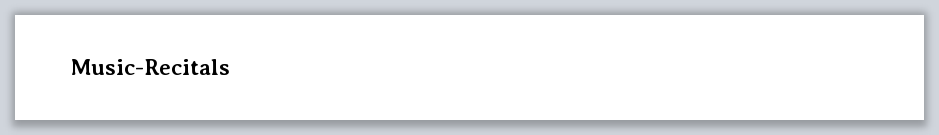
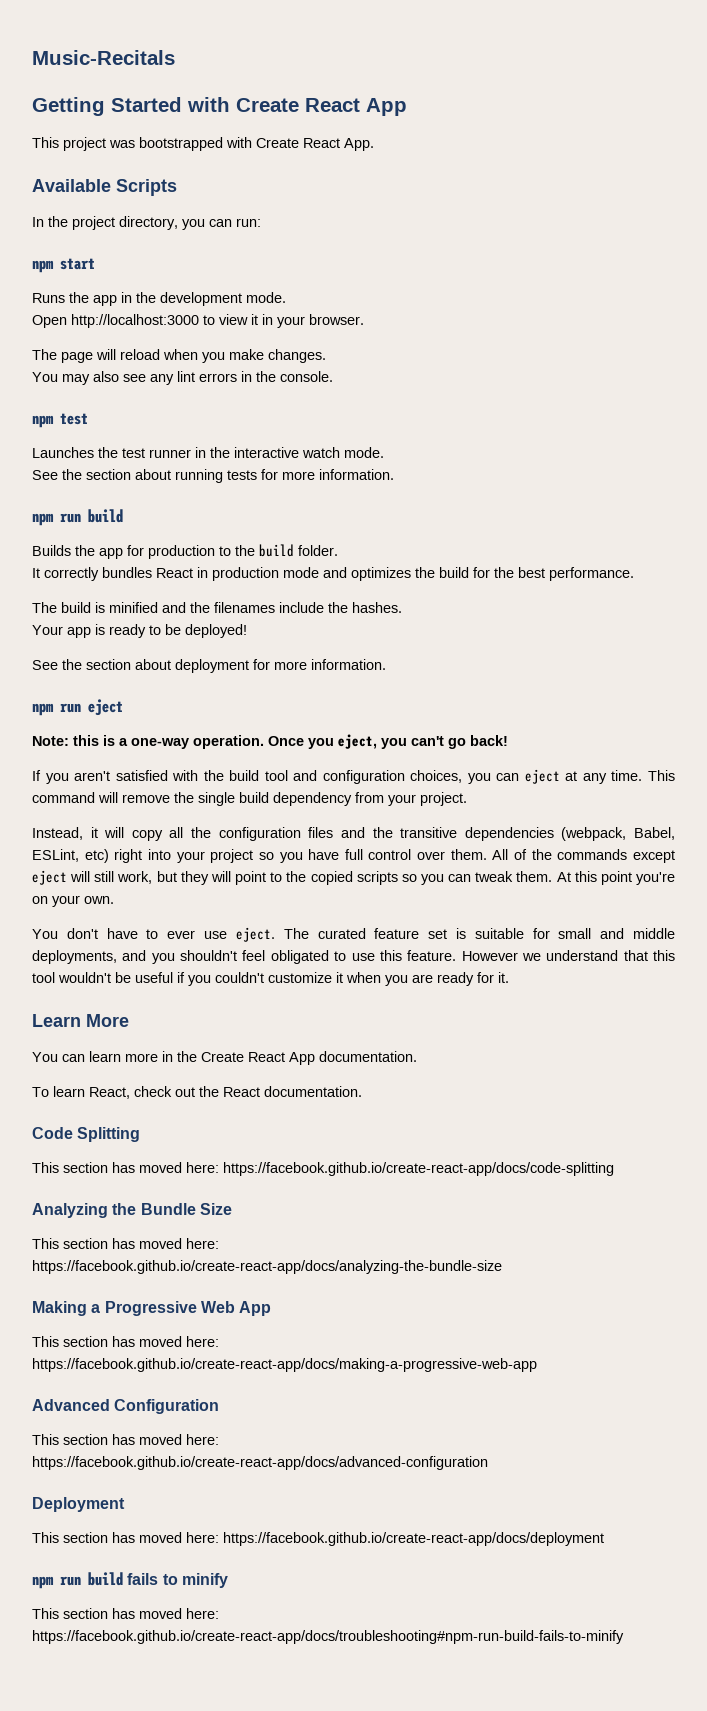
(230, 67) none -> [32,97,407,116] [32,137,374,151] [32,179,177,196] [32,216,261,230] [32,258,95,273] [32,292,286,306] [32,314,364,328] [32,349,326,363] [32,371,333,385] [32,413,88,428] [32,447,384,458] [32,469,394,483] [32,509,123,526] [32,544,338,559] [32,567,634,581] [32,602,402,613] [32,624,247,638] [32,659,386,673] [32,699,123,716] [32,734,508,749] [32,769,675,784] [32,792,467,806] [32,827,676,841] [32,849,675,863] [32,870,675,885] [32,895,114,907] [32,927,675,942] [32,950,675,964] [32,972,509,986] [32,1014,129,1027] [32,1051,417,1065] [32,1086,362,1099] [32,1127,141,1142] [32,1162,614,1176] [32,1203,232,1218] [32,1238,219,1249] [32,1260,502,1274] [32,1301,272,1316] [32,1336,219,1347] [32,1358,537,1372] [32,1399,220,1414] [32,1434,219,1445] [32,1456,488,1470] [32,1497,125,1512] [32,1532,604,1546] [32,1572,228,1589] [32,1608,219,1619] [32,1630,624,1644] // Getting Started with Create React App // This project was bootstrapped with Create React App. // Available Scripts // In the project directory, you can run: // npm start // Runs the app in the development mode. // Open http://localhost:3000 to view it in your browser. // The page will reload when you make changes. // You may also see any lint errors in the console. // npm test // Launches the test runner in the interactive watch mode. // See the section about running tests for more information. // npm run build // Builds the app for production to the build folder. // It correctly bundles React in production mode and optimizes the build for the best performance. // The build is minified and the filenames include the hashes. // Your app is ready to be deployed! // See the section about deployment for more information. // npm run eject // Note: this is a one-way operation. Once you eject, you can't go back! // If you aren't satisfied with the build tool and configuration choices, you can eject at any time. This command will remove the single build dependency from your project. // Instead, it will copy all the configuration files and the transitive dependencies (webpack, Babel, ESLint, etc) right into your project so you have full control over them. All of the commands except eject will still work, but they will point to the copied scripts so you can tweak them. At this point you're on your own. // You don't have to ever use eject. The curated feature set is suitable for small and middle deployments, and you shouldn't feel obligated to use this feature. However we understand that this tool wouldn't be useful if you couldn't customize it when you are ready for it. // Learn More // You can learn more in the Create React App documentation. // To learn React, check out the React documentation. // Code Splitting // This section has moved here: https://facebook.github.io/create-react-app/docs/code-splitting // Analyzing the Bundle Size // This section has moved here: https://facebook.github.io/create-react-app/docs/analyzing-the-bundle-size // Making a Progressive Web App // This section has moved here: https://facebook.github.io/create-react-app/docs/making-a-progressive-web-app // Advanced Configuration // This section has moved here: https://facebook.github.io/create-react-app/docs/advanced-configuration // Deployment // This section has moved here: https://facebook.github.io/create-react-app/docs/deployment // npm run build fails to minify // This section has moved here: https://facebook.github.io/create-react-app/docs/troubleshooting#npm-run-build-fails-to-minify

